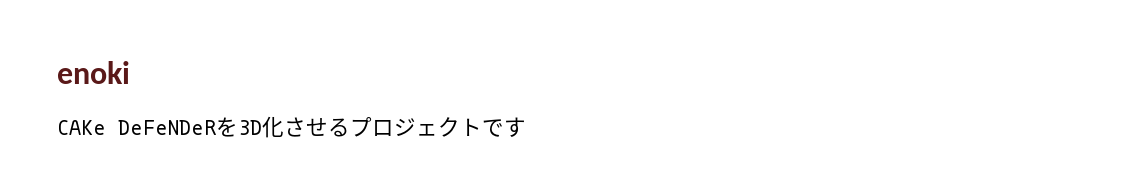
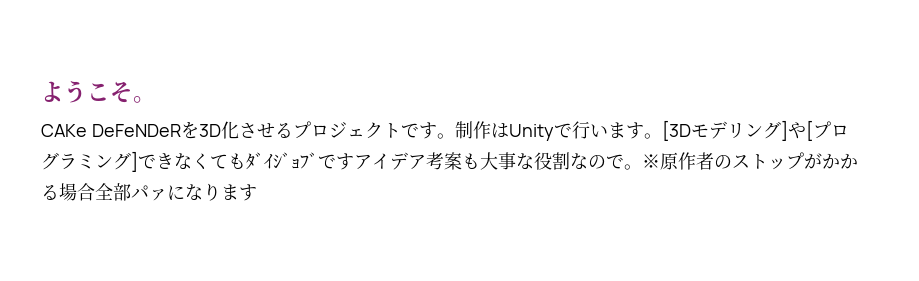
[57,61,130,84] enoki -> [41,80,156,103] ようこそ。
(526, 127) none -> [436,120,849,141] [41,151,858,172] [41,183,257,201] 。制作はUnityで行います。[3Dモデリング]や[プログラミング]できなくてもﾀﾞｲｼﾞｮﾌﾞですアイデア考案も大事な役割なので。※原作者のストップがかかる場合全部パァになります

